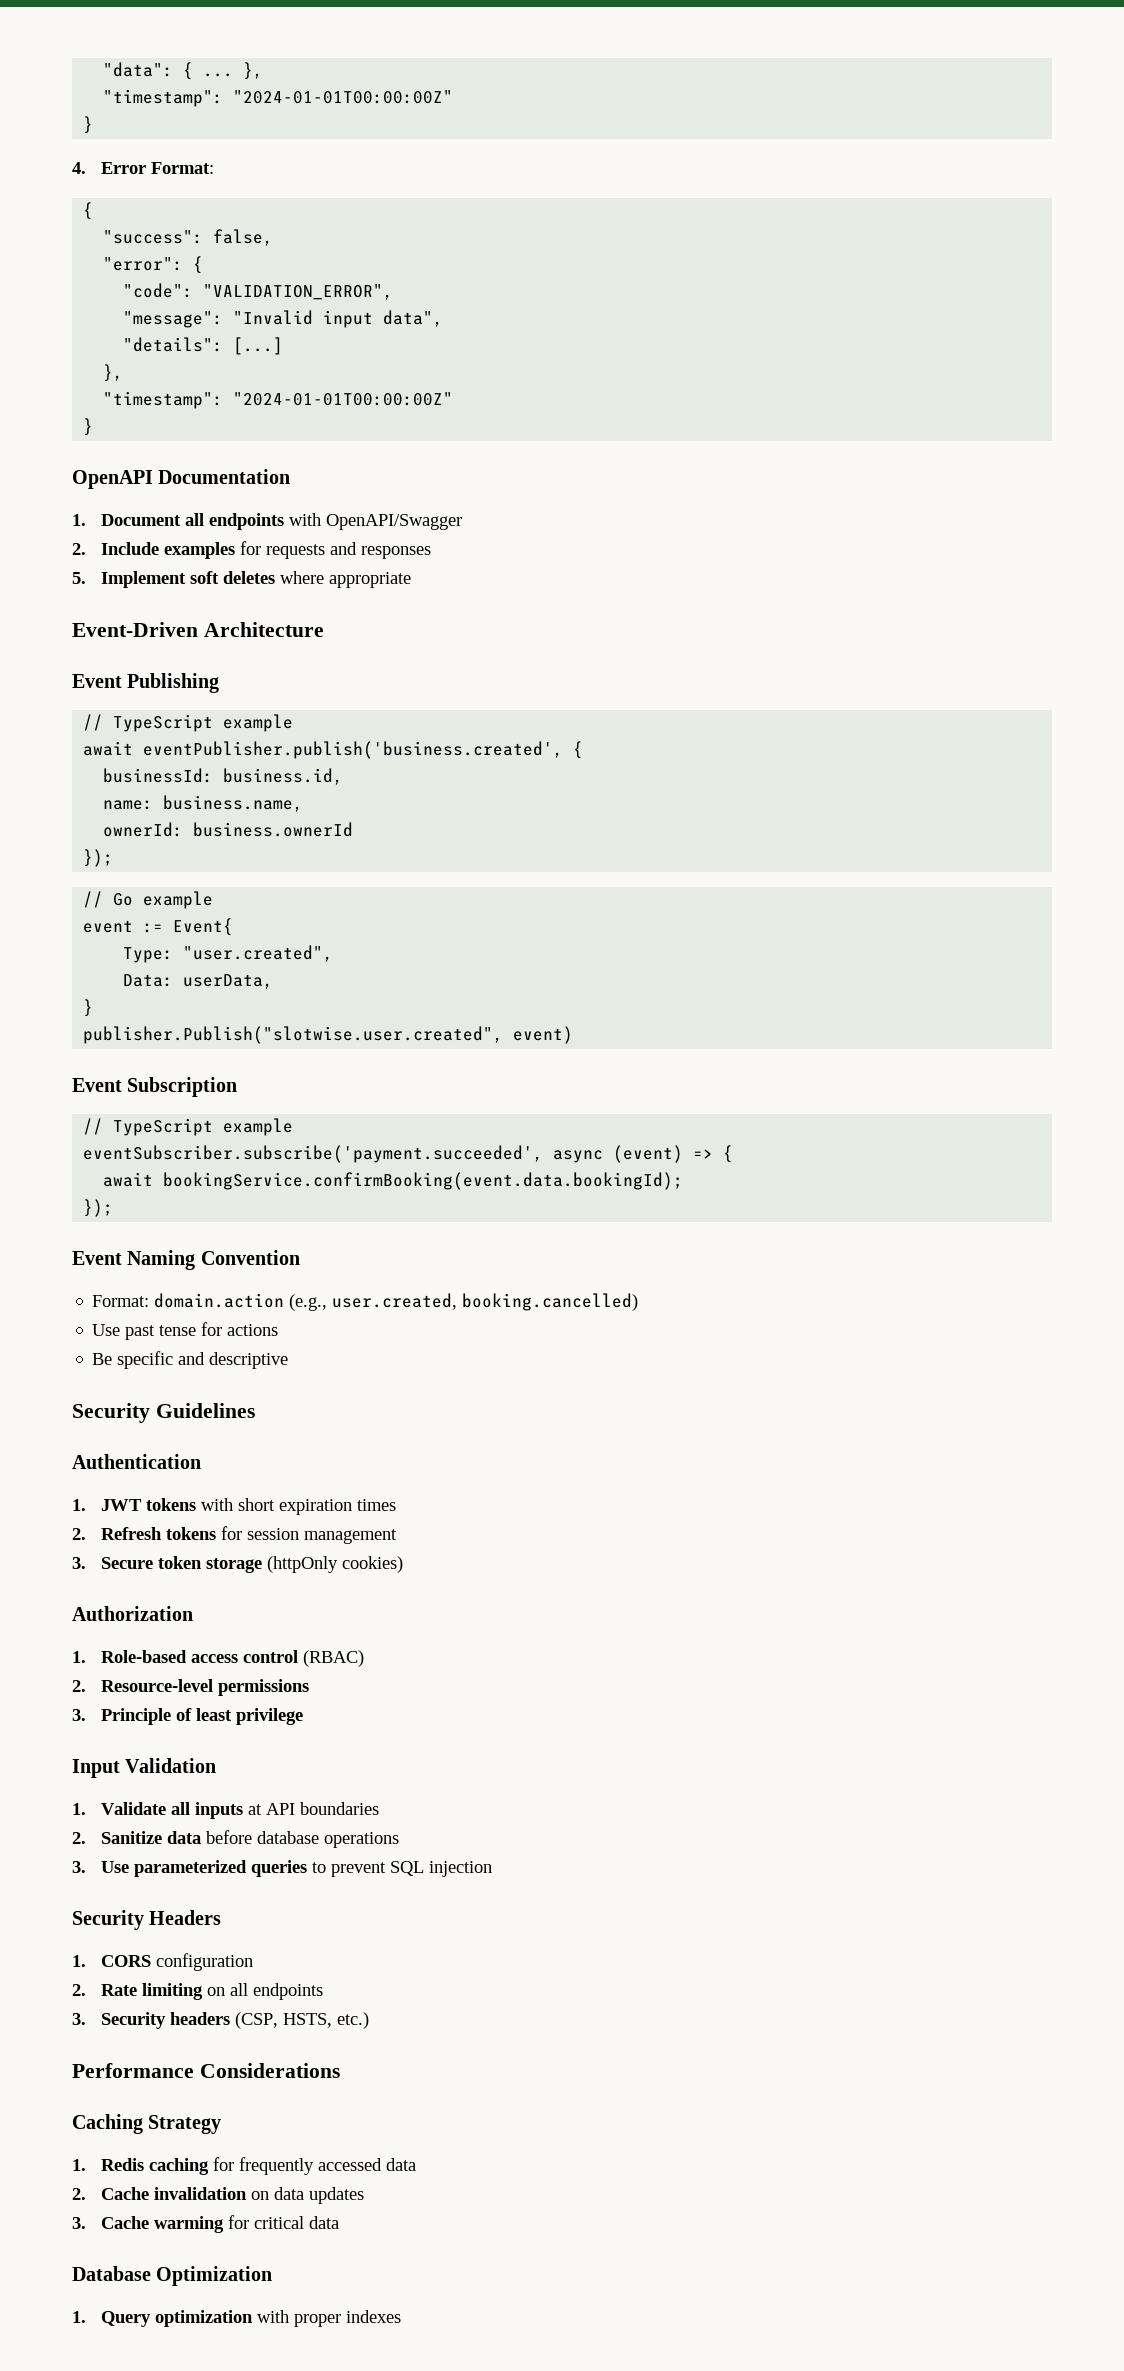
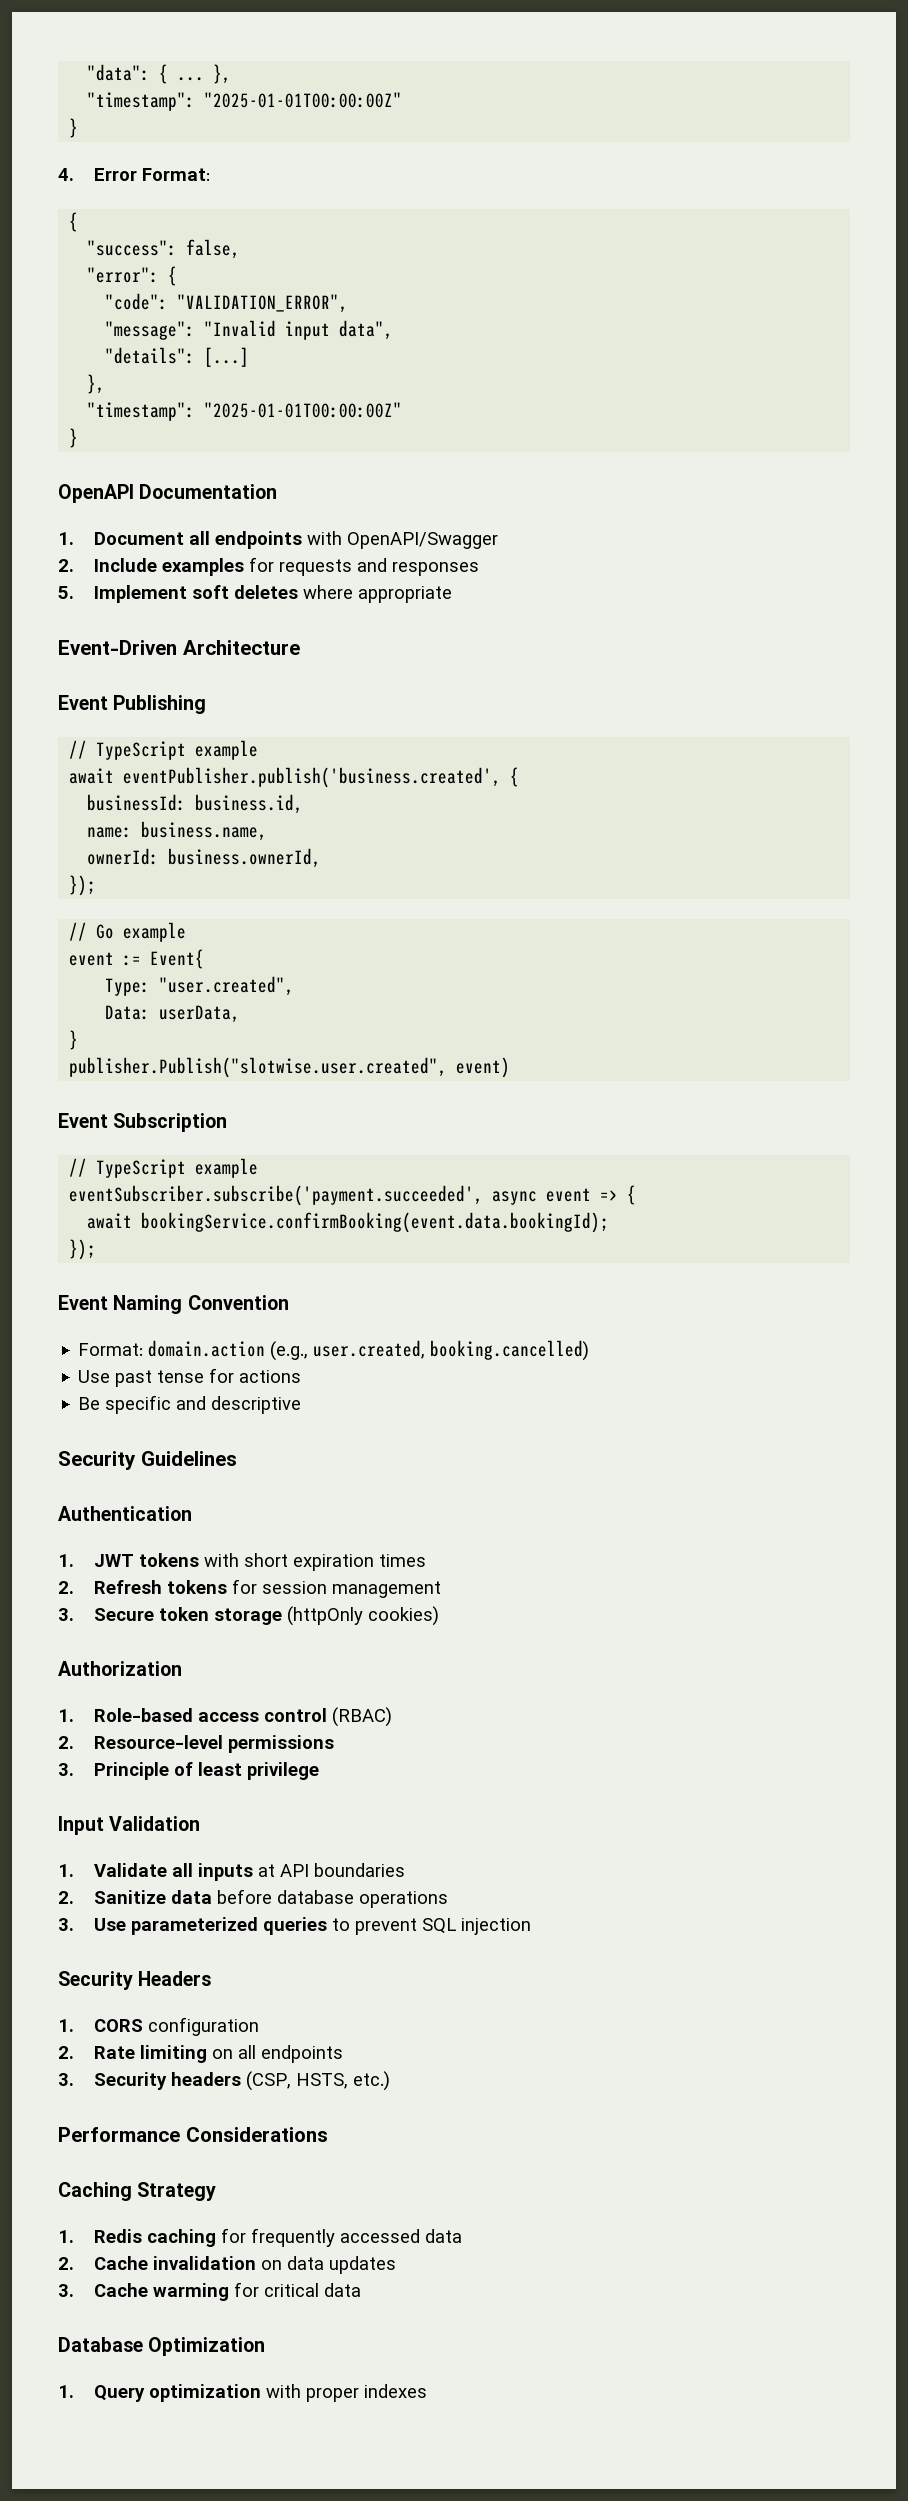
[233,90,454,104] "2024-01-01T00:00:00Z" -> [204,92,403,108] "2025-01-01T00:00:00Z"
[233,392,454,406] "2024-01-01T00:00:00Z" -> [204,402,403,418] "2025-01-01T00:00:00Z"
[193,822,354,837] business.ownerId -> [168,848,322,868] business.ownerId,
[613,1145,684,1163] (event) -> [546,1188,592,1202] event

